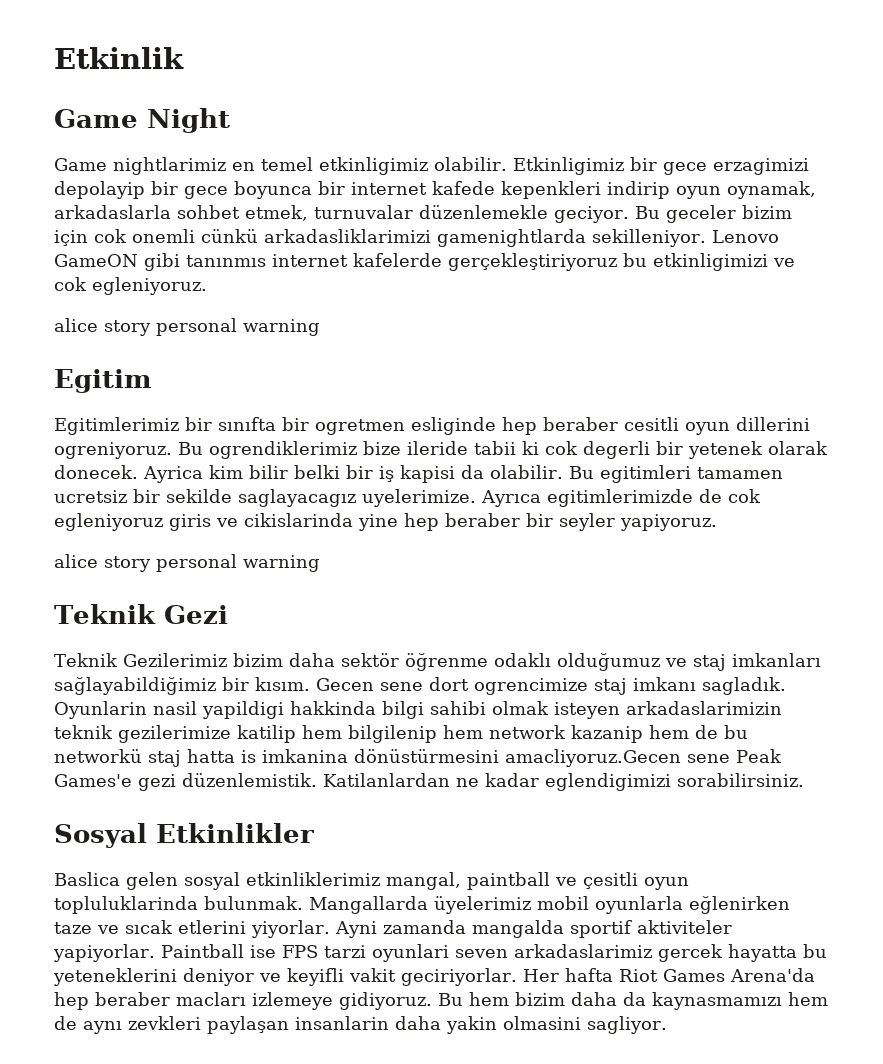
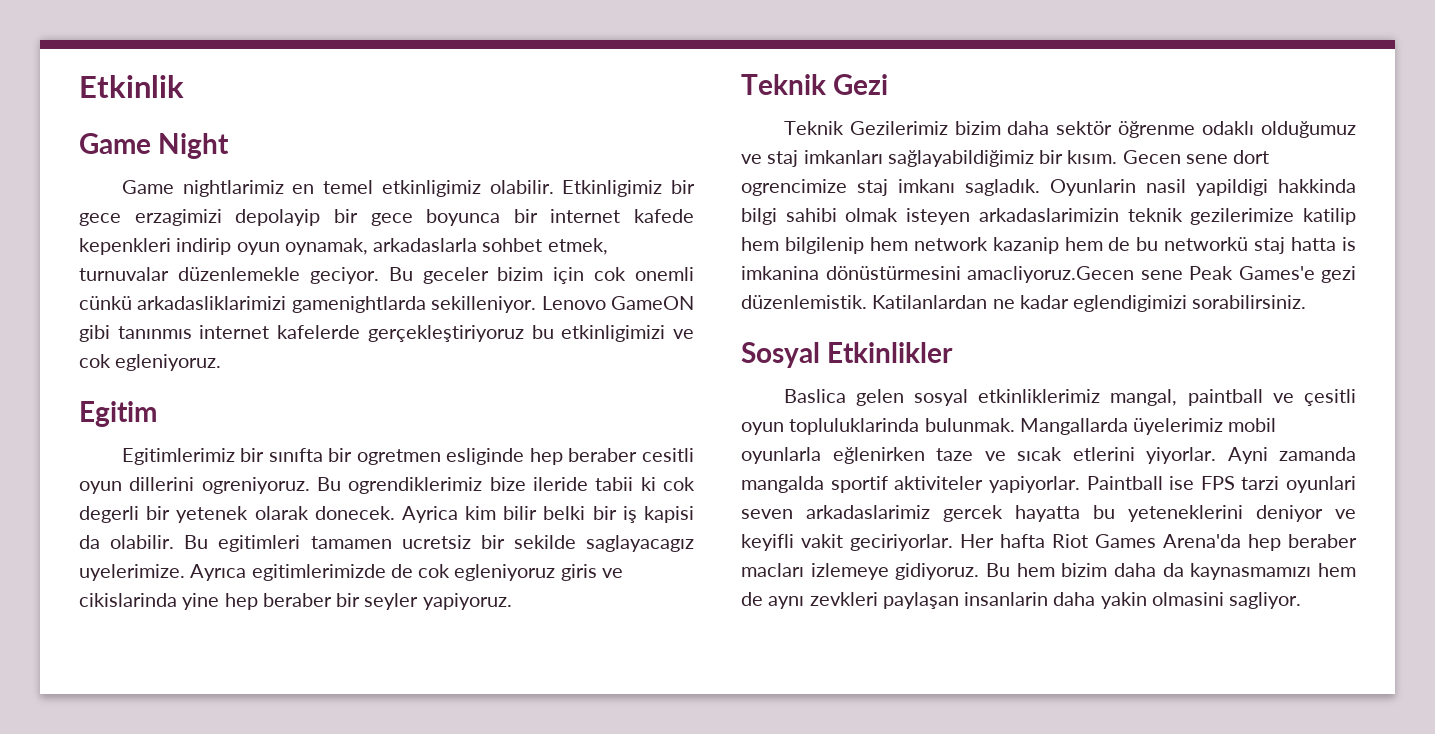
[54,318,320,336] // alice story personal warning -> (222, 362) none
[54,554,320,572] // alice story personal warning -> (512, 601) none

